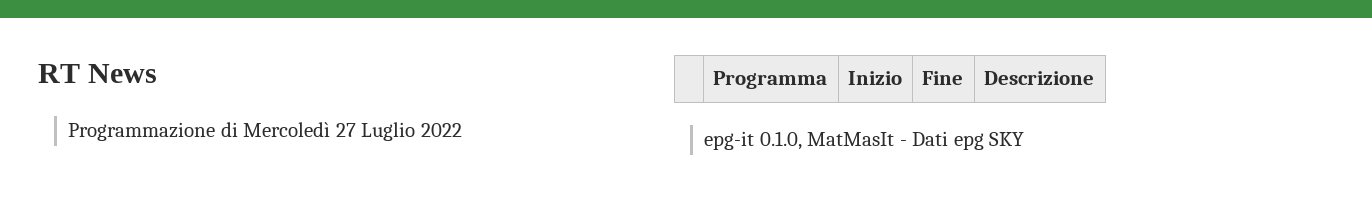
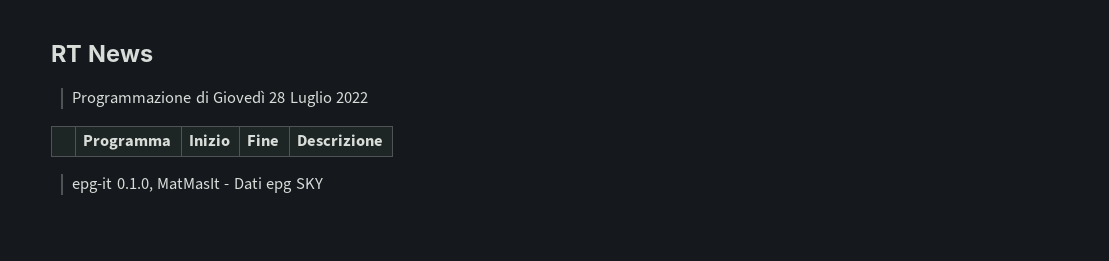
[243,122,356,137] Mercoledì 27 -> [212,90,286,104] Giovedì 28

